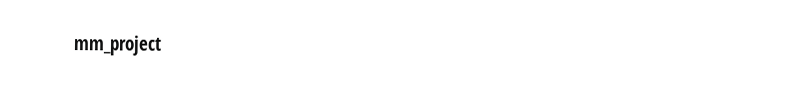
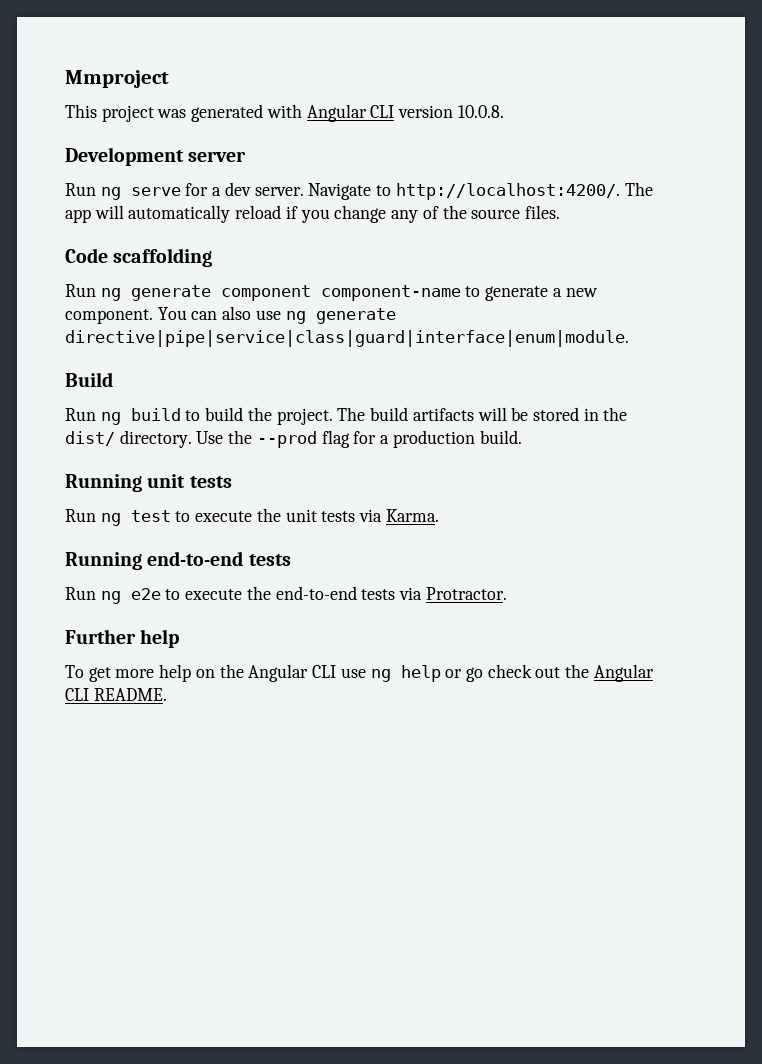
[73,35,162,56] mm_project -> [65,70,169,88] [65,104,504,122] [65,147,247,166] [65,182,653,200] [65,205,560,223] [65,248,213,267] [65,284,598,301] [65,306,396,324] [65,330,629,347] [65,372,113,387] [65,407,628,425] [65,430,522,448] [65,474,232,492] [65,508,439,526] [65,551,291,570] [65,586,507,604] [65,629,180,648] [65,664,654,682] [65,688,167,701] Mmproject // This project was generated with Angular CLI version 10.0.8. // Development server // Run ng serve for a dev server. Navigate to http://localhost:4200/. The app will automatically reload if you change any of the source files. // Code scaffolding // Run ng generate component component-name to generate a new component. You can also use ng generate directive|pipe|service|class|guard|interface|enum|module. // Build // Run ng build to build the project. The build artifacts will be stored in the dist/ directory. Use the --prod flag for a production build. // Running unit tests // Run ng test to execute the unit tests via Karma. // Running end-to-end tests // Run ng e2e to execute the end-to-end tests via Protractor. // Further help // To get more help on the Angular CLI use ng help or go check out the Angular CLI README.

